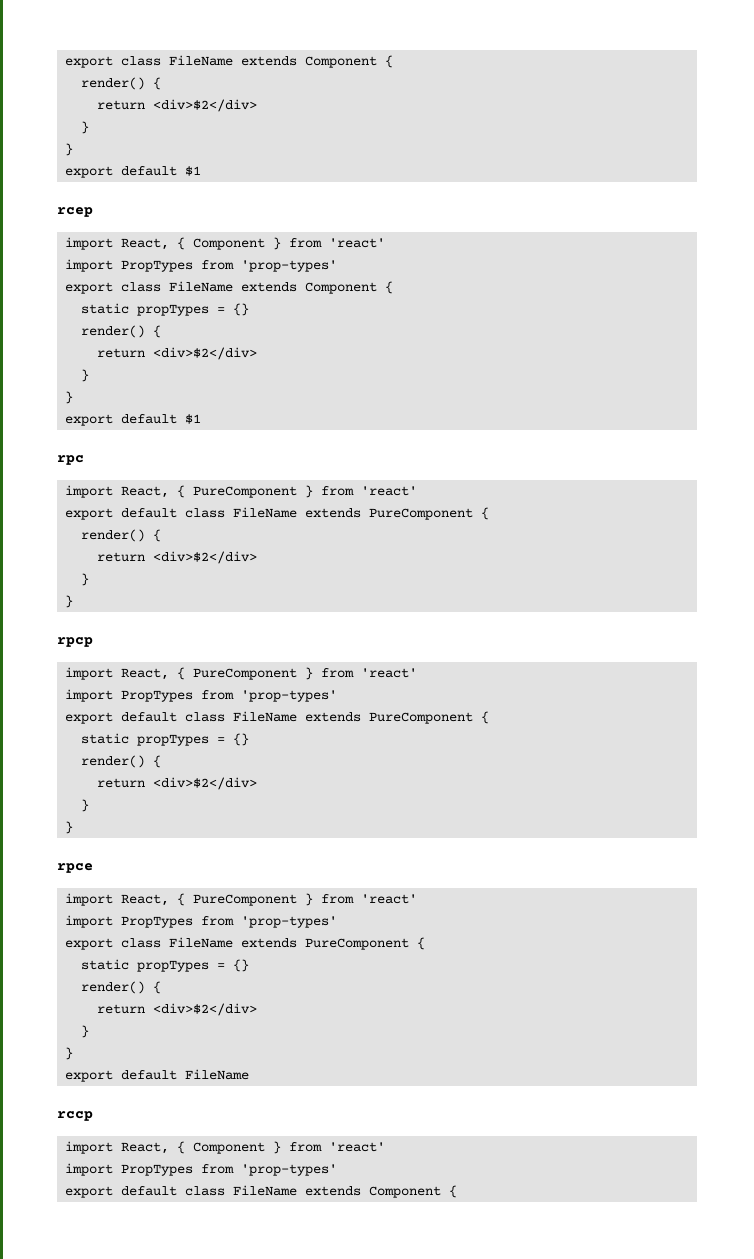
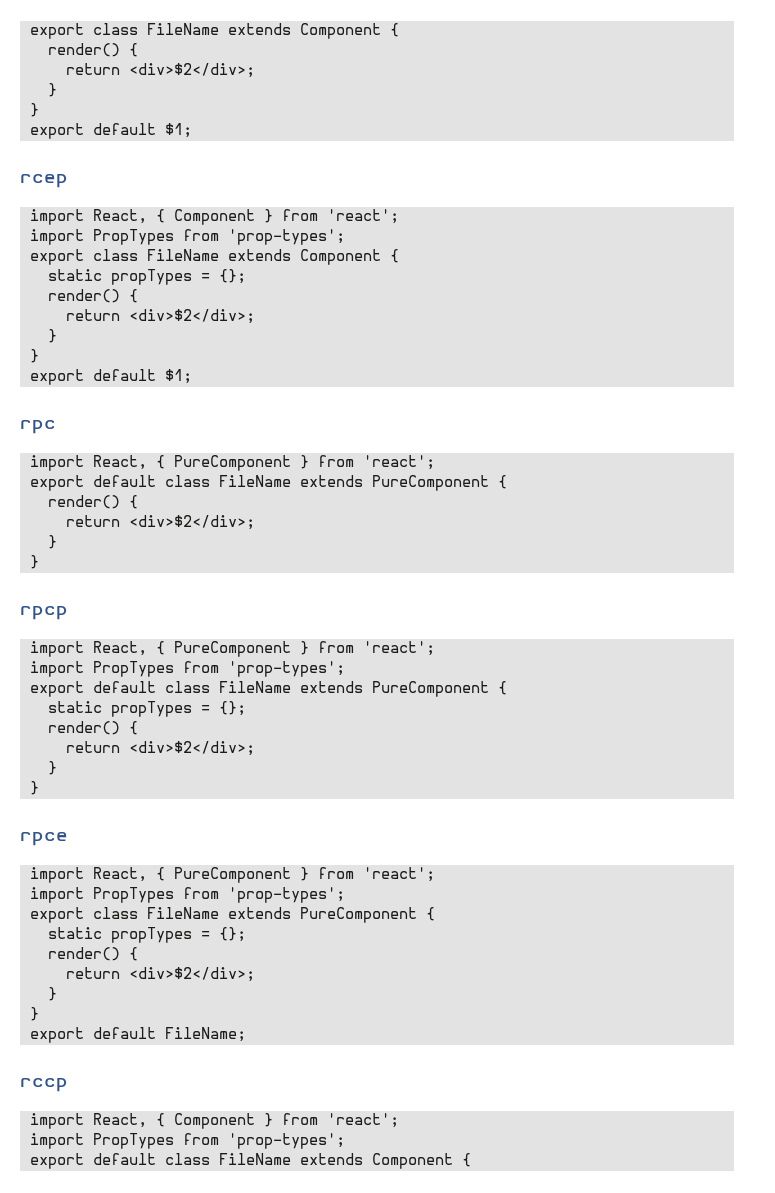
[152,99,257,112] [80,121,89,134] [64,143,73,156] [64,166,201,178] <div>$2</div> // } // } // export default $1 -> [128,63,255,78] [47,83,57,97] [29,103,39,117] [29,123,192,139] <div>$2</div>; // } // } // export default $1;
[328,238,385,248] [64,259,337,272] 'react' // import PropTypes from 'prop-types' -> [326,209,399,224] [29,229,345,245] 'react'; // import PropTypes from 'prop-types';
[232,303,249,316] [80,325,161,338] [96,347,257,360] [80,369,89,382] [64,391,73,404] [64,414,201,426] {} // render() { // return <div>$2</div> // } // } // export default $1 -> [218,269,246,284] [47,289,138,303] [65,309,255,324] [47,329,57,343] [29,349,39,363] [29,369,192,385] {}; // render() { // return <div>$2</div>; // } // } // export default $1;
[360,486,417,496] 'react' -> [362,455,435,470] 'react';
[152,551,257,564] <div>$2</div> -> [128,515,255,530] <div>$2</div>;
[360,668,417,678] [64,689,337,702] 'react' // import PropTypes from 'prop-types' -> [362,641,435,656] [29,661,345,677] 'react'; // import PropTypes from 'prop-types';
[232,733,249,746] [80,755,161,768] [96,777,257,790] {} // render() { // return <div>$2</div> -> [218,701,246,716] [47,721,138,735] [65,741,255,756] {}; // render() { // return <div>$2</div>;
[360,894,417,904] [64,915,337,928] 'react' // import PropTypes from 'prop-types' -> [362,867,435,882] [29,887,345,903] 'react'; // import PropTypes from 'prop-types';
[232,959,249,972] [80,981,161,994] [96,1003,257,1016] [80,1025,89,1038] [64,1047,73,1060] [64,1069,249,1082] {} // render() { // return <div>$2</div> // } // } // export default FileName -> [218,927,246,942] [47,947,138,961] [65,967,255,982] [47,987,57,1001] [29,1007,39,1021] [29,1027,246,1043] {}; // render() { // return <div>$2</div>; // } // } // export default FileName;
[328,1142,385,1152] [64,1163,337,1176] 'react' // import PropTypes from 'prop-types' -> [326,1113,399,1128] [29,1133,345,1149] 'react'; // import PropTypes from 'prop-types';

